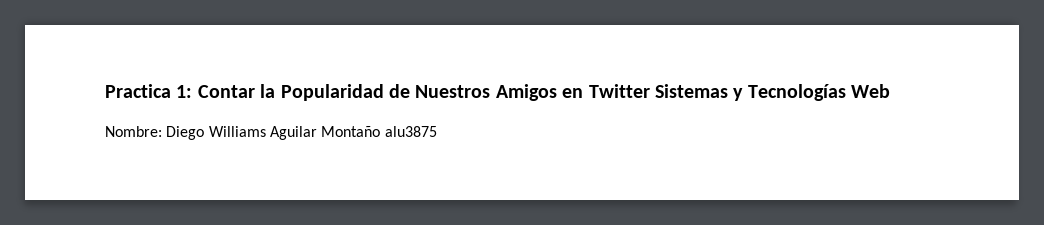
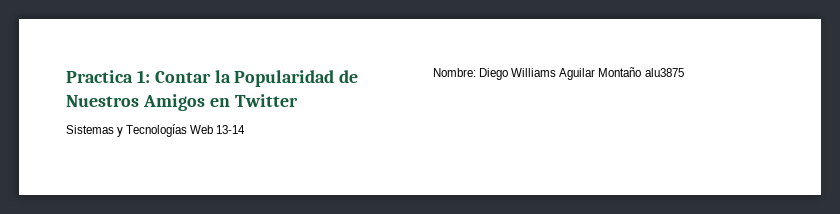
(650, 91) none -> (298, 100) //
(891, 91) none -> [216,125,246,134] 13-14

